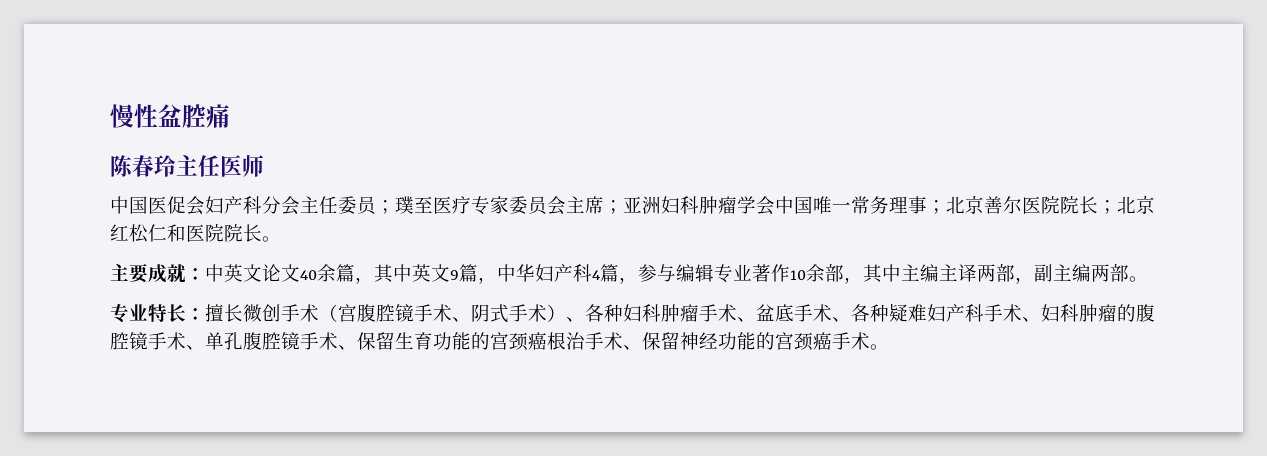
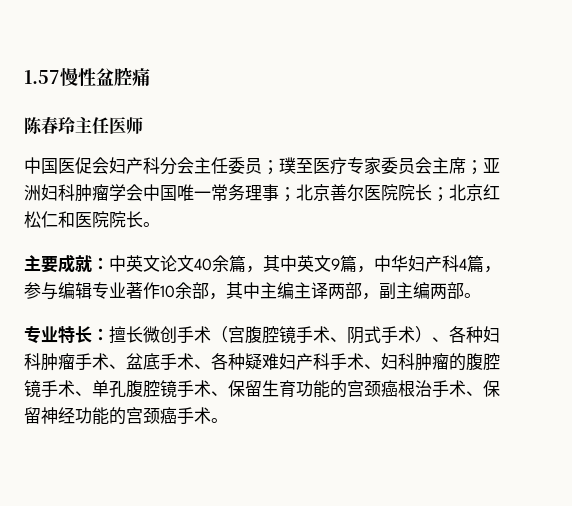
(110, 116) none -> [24,70,60,84] 1.57

